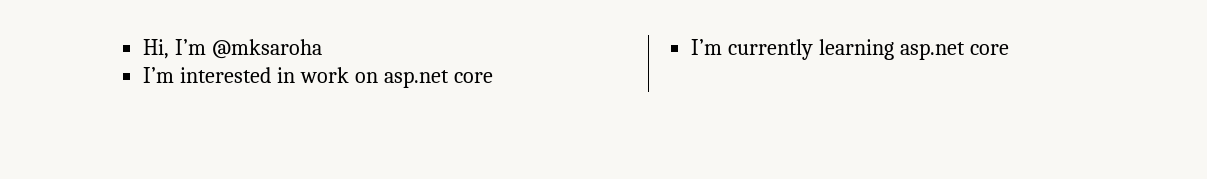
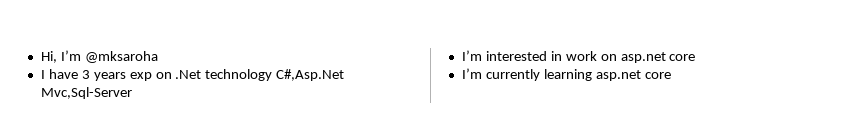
(323, 49) none -> [40,69,345,81] [40,87,132,99] // I have 3 years exp on .Net technology C#,Asp.Net Mvc,Sql-Server

